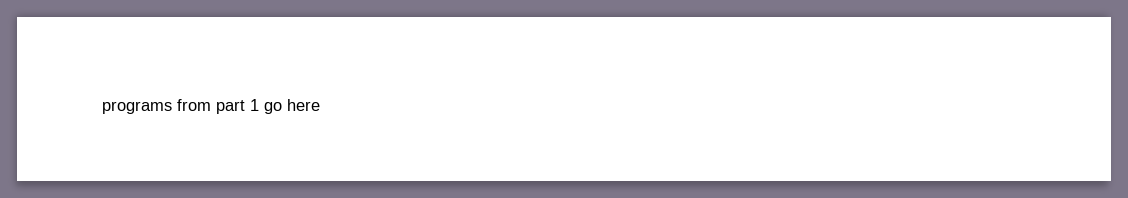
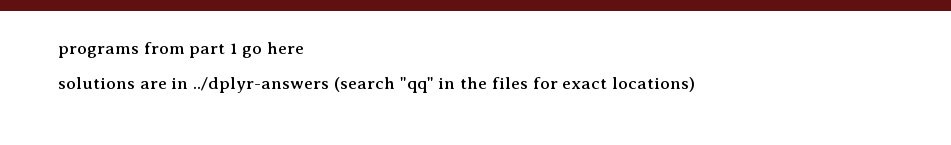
(320, 105) none -> [58,77,695,93] // solutions are in ../dplyr-answers (search "qq" in the files for exact locations)

